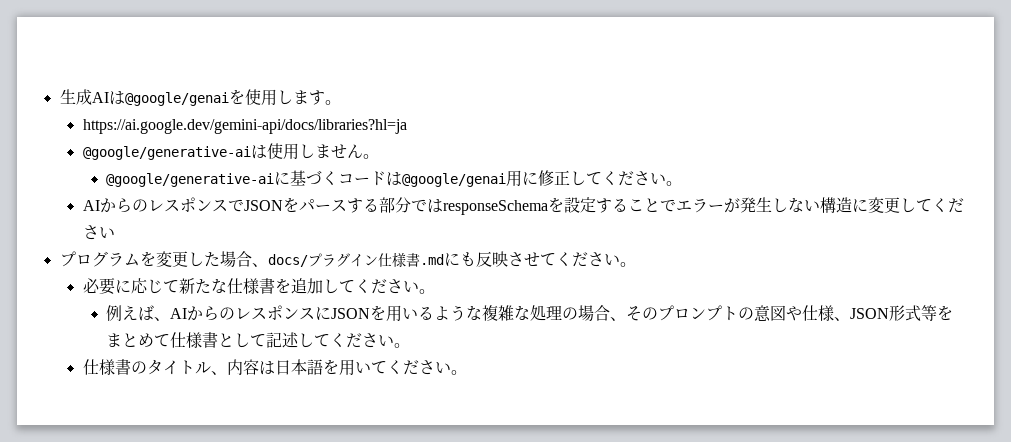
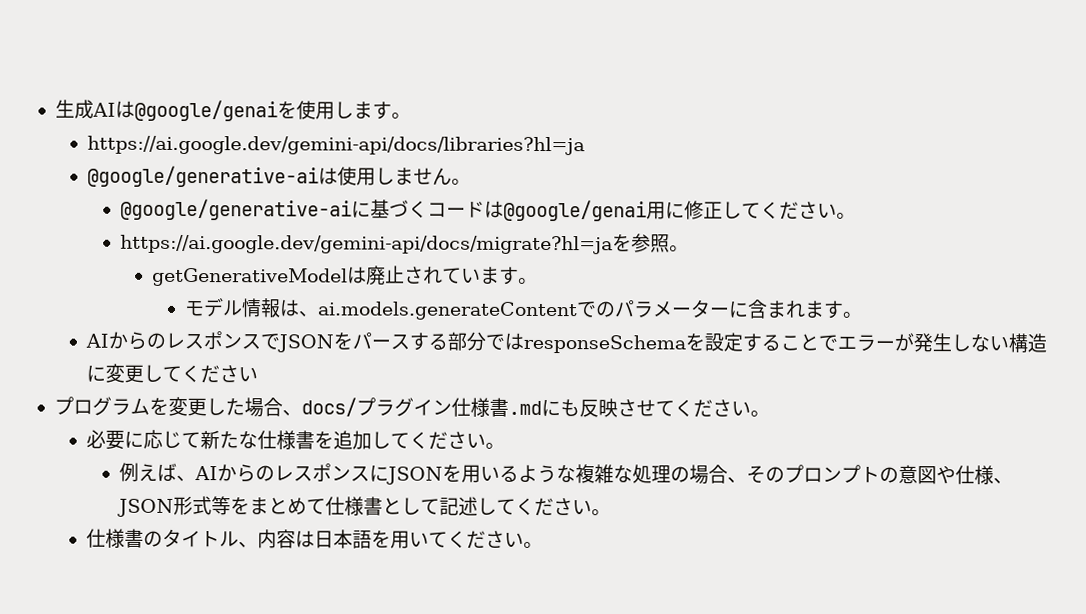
(683, 183) none -> [119,233,689,255] [152,265,539,287] [183,298,862,321] // https://ai.google.dev/gemini-api/docs/migrate?hl=jaを参照。 // getGenerativeModelは廃止されています。 // モデル情報は、ai.models.generateContentでのパラメーターに含まれます。

